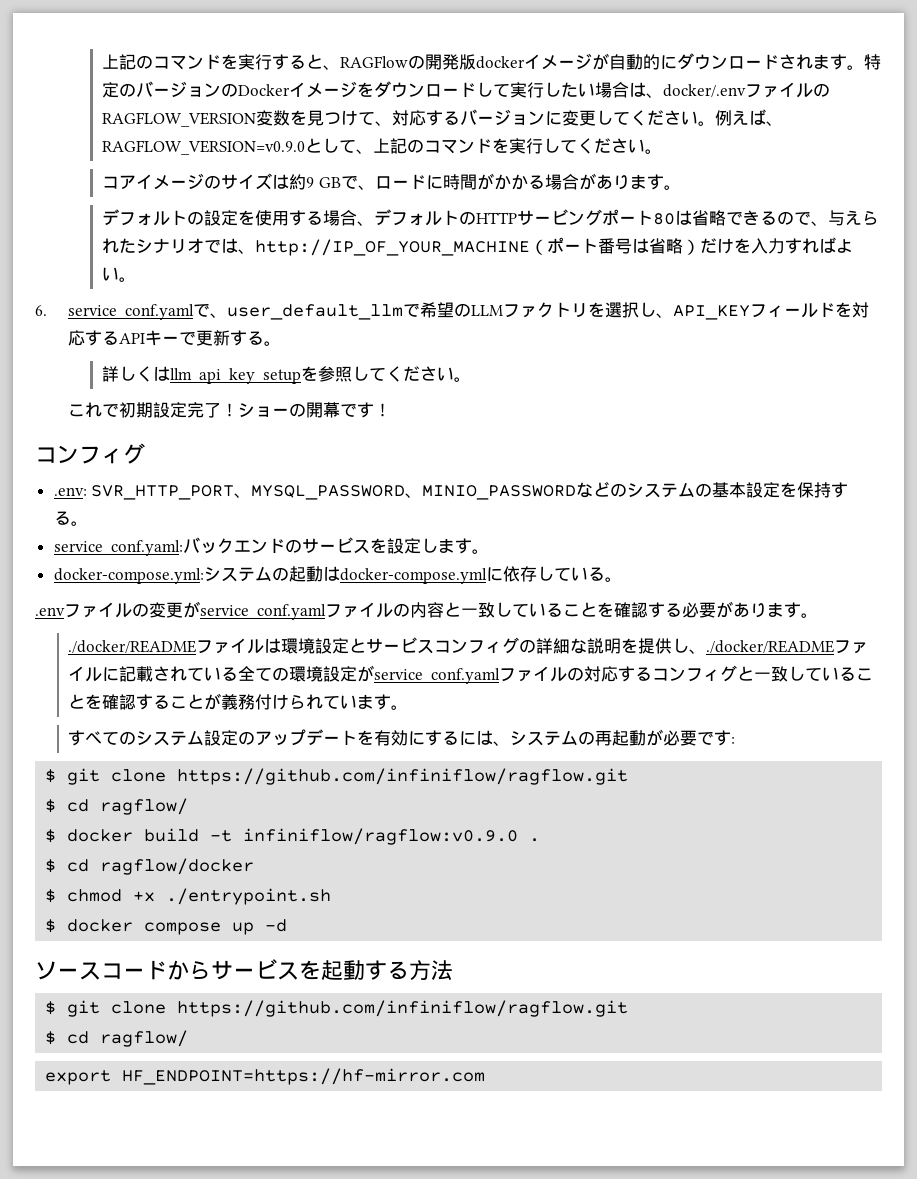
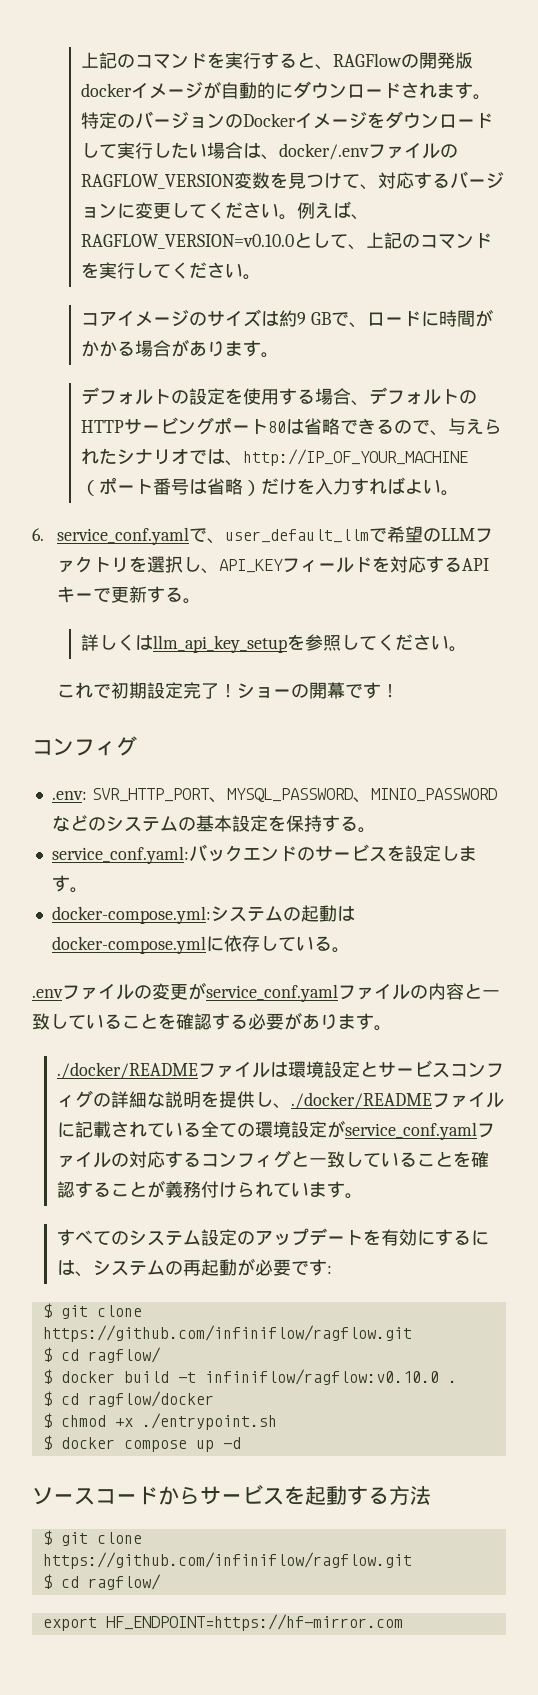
[101,140,305,155] RAGFLOW_VERSION=v0.9.0 -> [81,234,295,249] RAGFLOW_VERSION=v0.10.0
[243,828,519,845] infiniflow/ragflow:v0.9.0 -> [204,1369,439,1385] infiniflow/ragflow:v0.10.0

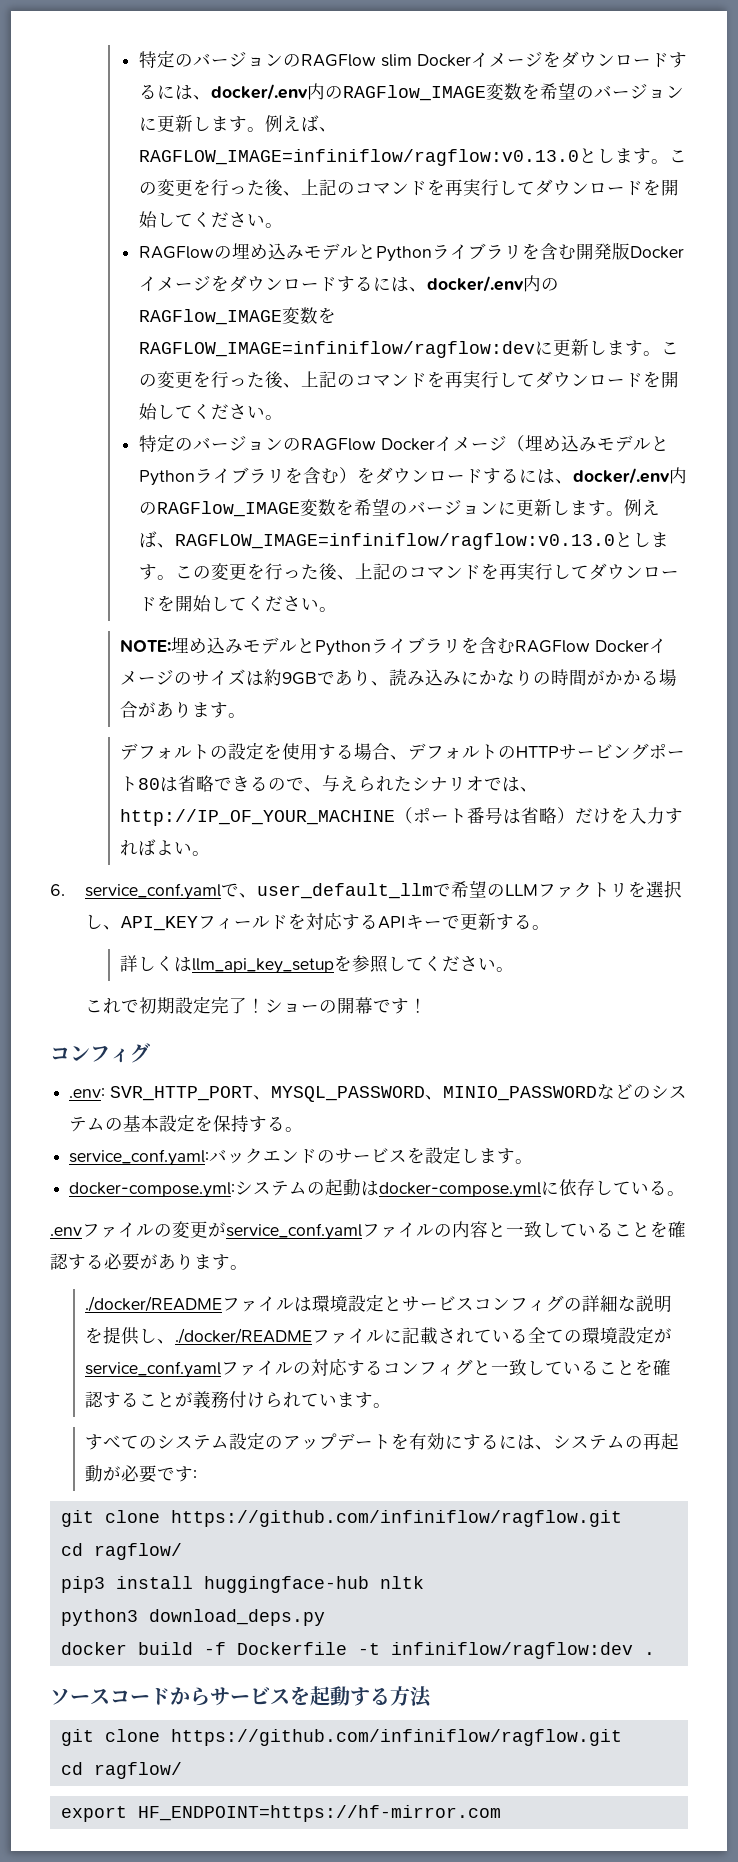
[81,52,474,70] [81,81,492,100] [81,111,494,129] [81,142,459,160] [81,171,505,190] [81,201,370,220] [81,232,493,250] [81,262,262,280] [81,311,118,327] 上記のコマンドを実行すると、RAGFlowの開発版dockerイメージが自動的にダウンロードされます。特定のバージョンのDockerイメージをダウンロードして実行したい場合は、docker/.envファイルのRAGFLOW_VERSION変数を見つけて、対応するバージョンに変更してください。例えば、RAGFLOW_VERSION=v0.10.0として、上記のコマンドを実行してください。 // コア -> [139,50,688,69] [139,82,685,101] [139,115,338,132] [139,148,688,166] [139,179,680,196] [139,211,284,228] [139,242,685,262] [139,275,560,292] [139,307,337,325] [139,339,680,358] [139,371,680,388] [139,403,284,420] [139,434,670,453] [139,467,688,486] [139,498,661,517] [139,531,670,550] [139,563,680,580] [139,595,338,612] [119,637,649,656] 特定のバージョンのRAGFlow slim Dockerイメージをダウンロードするには、docker/.env内のRAGFlow_IMAGE変数を希望のバージョンに更新します。例えば、RAGFLOW_IMAGE=infiniflow/ragflow:v0.13.0とします。この変更を行った後、上記のコマンドを再実行してダウンロードを開始してください。 // RAGFlowの埋め込みモデルとPythonライブラリを含む開発版Dockerイメージをダウンロードするには、docker/.env内のRAGFlow_IMAGE変数をRAGFLOW_IMAGE=infiniflow/ragflow:devに更新します。この変更を行った後、上記のコマンドを再実行してダウンロードを開始してください。 // 特定のバージョンのRAGFlow Dockerイメージ（埋め込みモデルとPythonライブラリを含む）をダウンロードするには、docker/.env内のRAGFlow_IMAGE変数を希望のバージョンに更新します。例えば、RAGFLOW_IMAGE=infiniflow/ragflow:v0.13.0とします。この変更を行った後、上記のコマンドを再実行してダウンロードを開始してください。 // NOTE:埋め込みモデルとPythonライブラリを含むRAGFlow Docker
[297,311,439,328] 9 GBで、ロードに -> [281,669,551,686] 9GBであり、読み込みにかなりの
[42,1303,142,1319] [42,1325,412,1342] [42,1347,161,1363] [42,1369,457,1385] [42,1391,214,1407] [42,1413,277,1430] [42,1435,241,1452] $ git clone https://github.com/infiniflow/ragflow.git // $ cd ragflow/ // $ docker build -t infiniflow/ragflow:v0.10.0 . // $ cd ragflow/docker // $ chmod +x ./entrypoint.sh // $ docker compose up -d -> [60,1510,622,1527] [60,1543,182,1560] [60,1576,424,1593] [60,1609,325,1626] [60,1642,655,1659] git clone https://github.com/infiniflow/ragflow.git // cd ragflow/ // pip3 install huggingface-hub nltk // python3 download_deps.py // docker build -f Dockerfile -t infiniflow/ragflow:dev .
[42,1530,142,1546] [42,1552,412,1569] [42,1574,52,1589] $ git clone https://github.com/infiniflow/ragflow.git // $ -> [60,1729,622,1746] git clone https://github.com/infiniflow/ragflow.git //

